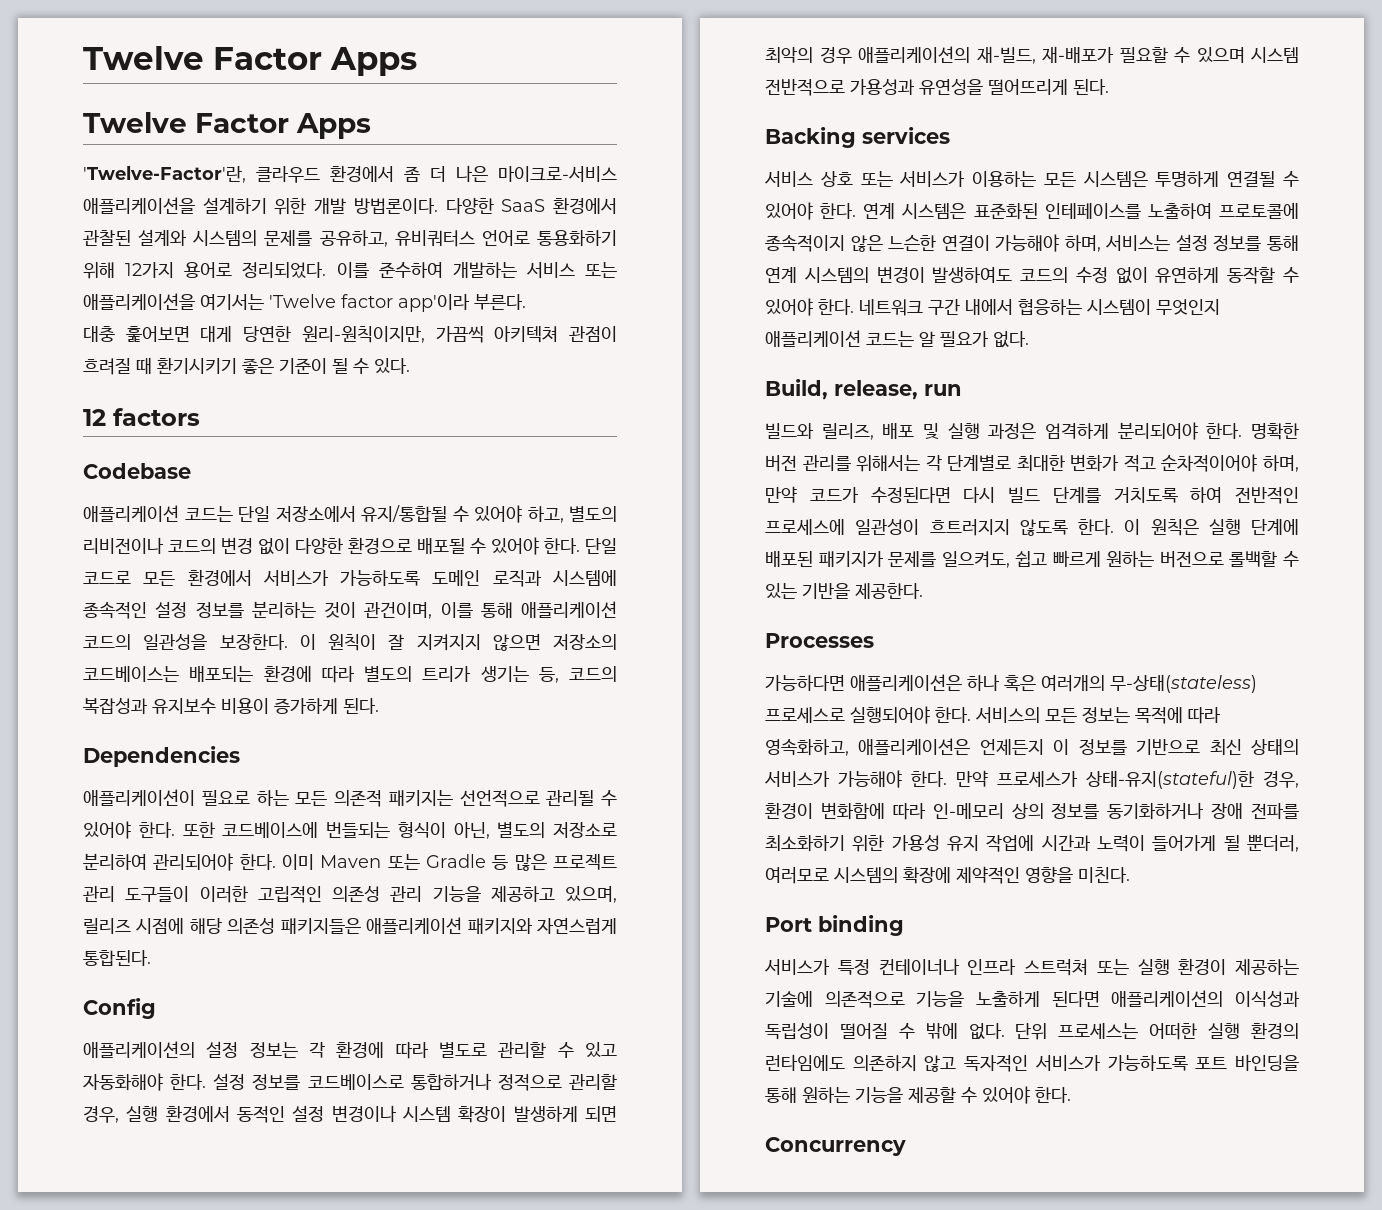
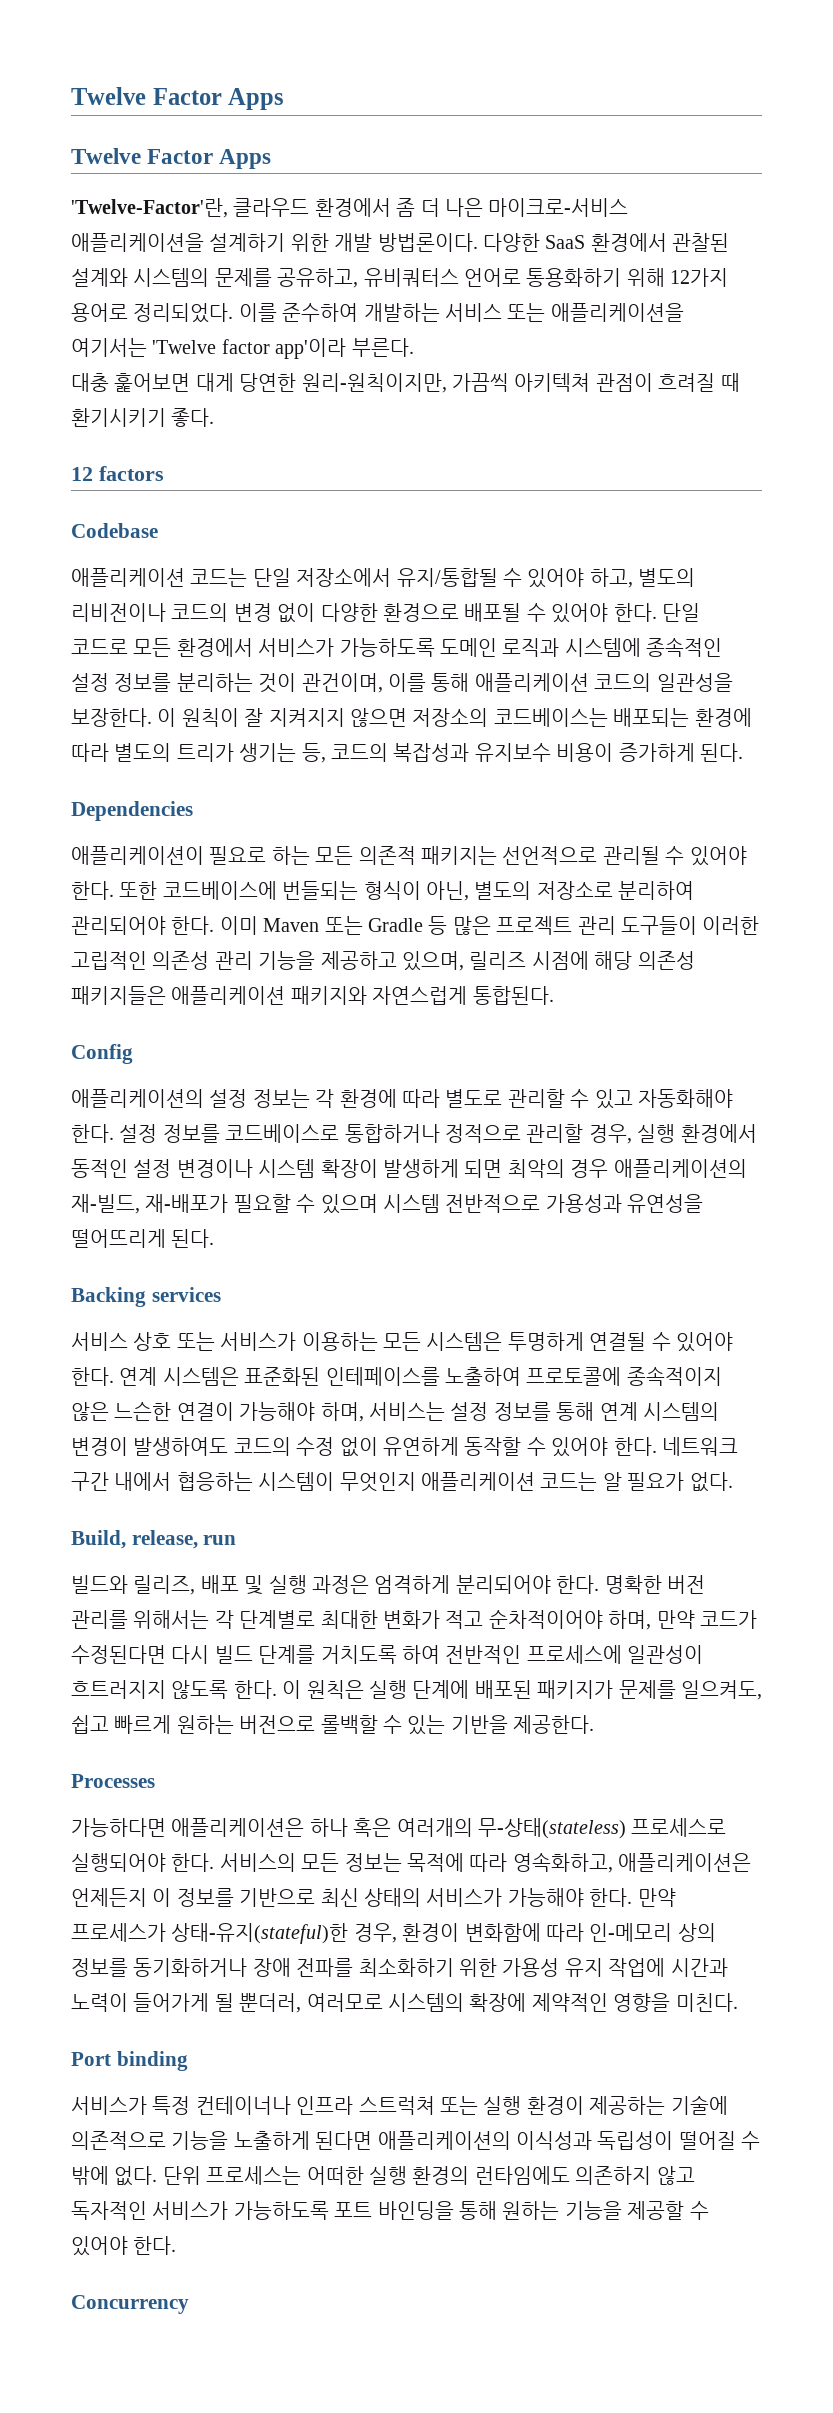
[242,358,410,374] 좋은 기준이 될 수 있다. -> [171,408,215,427] 좋다.

